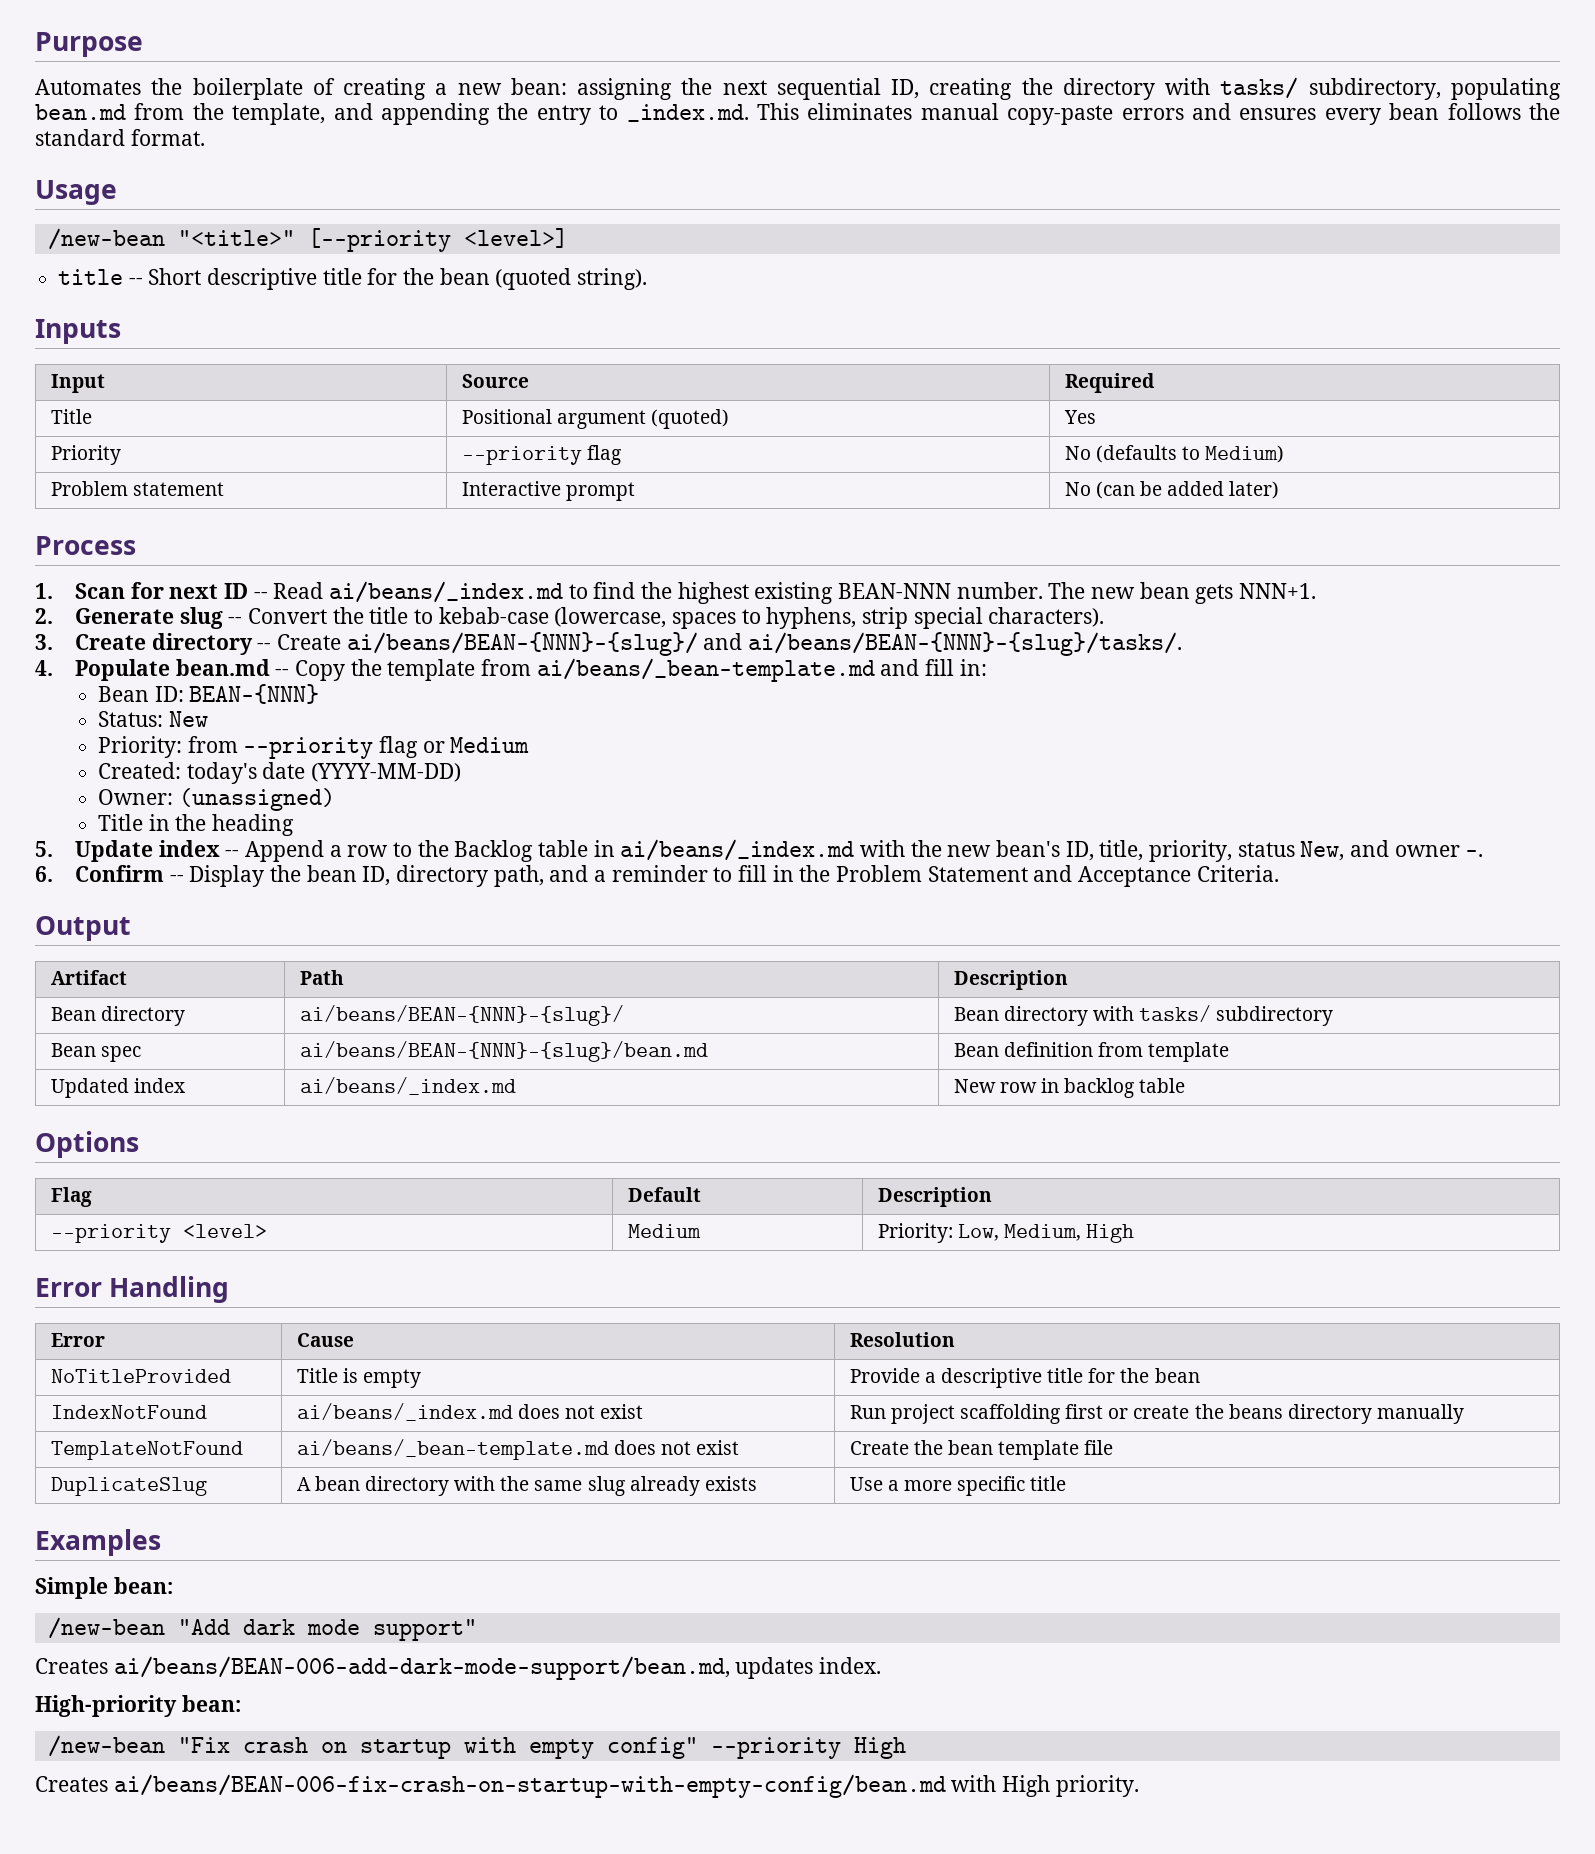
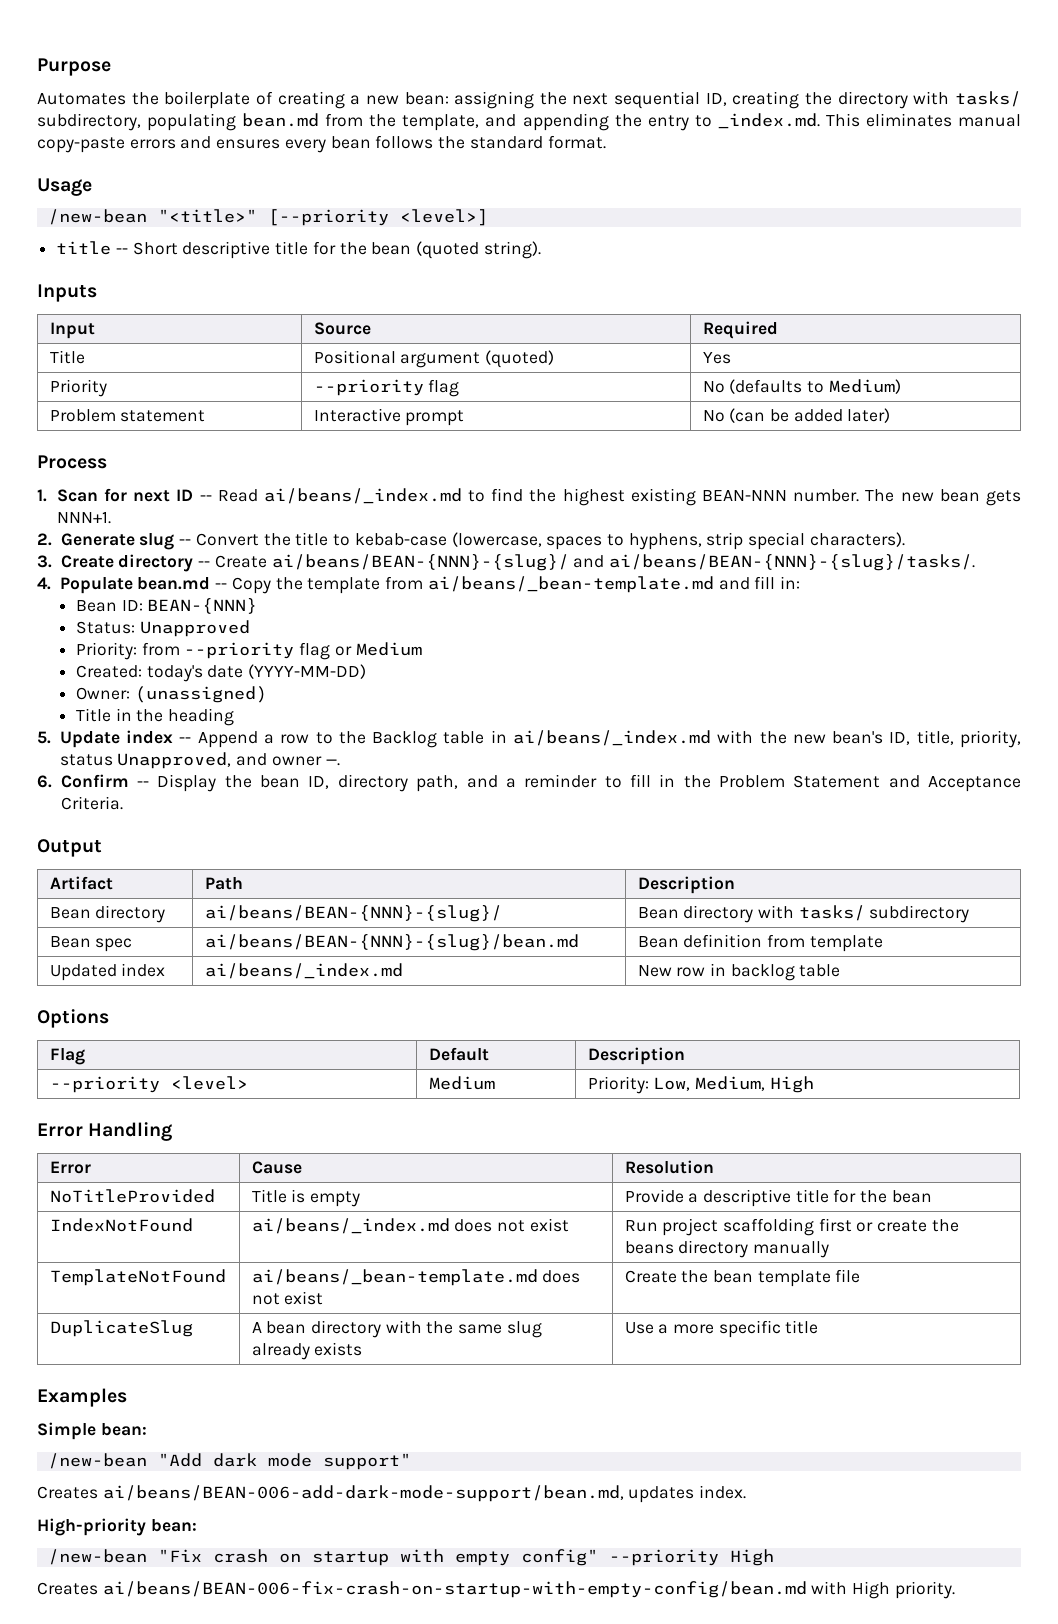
[168,711,208,727] New -> [139,620,250,637] Unapproved
[1300,841,1345,861] New, -> [117,752,232,769] Unapproved,

